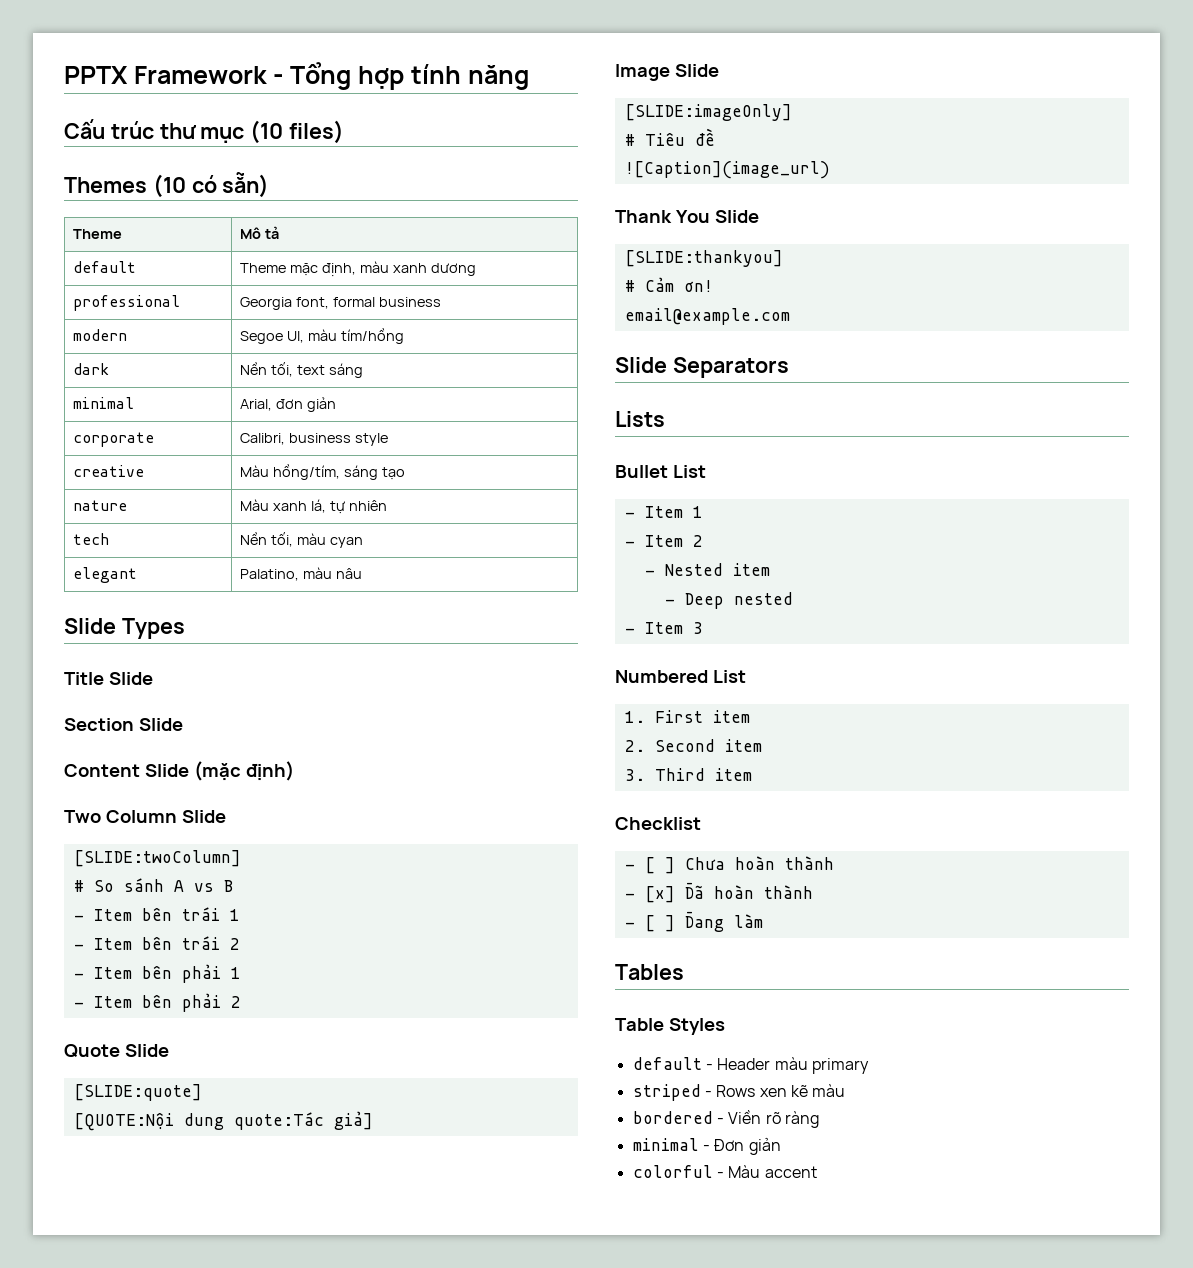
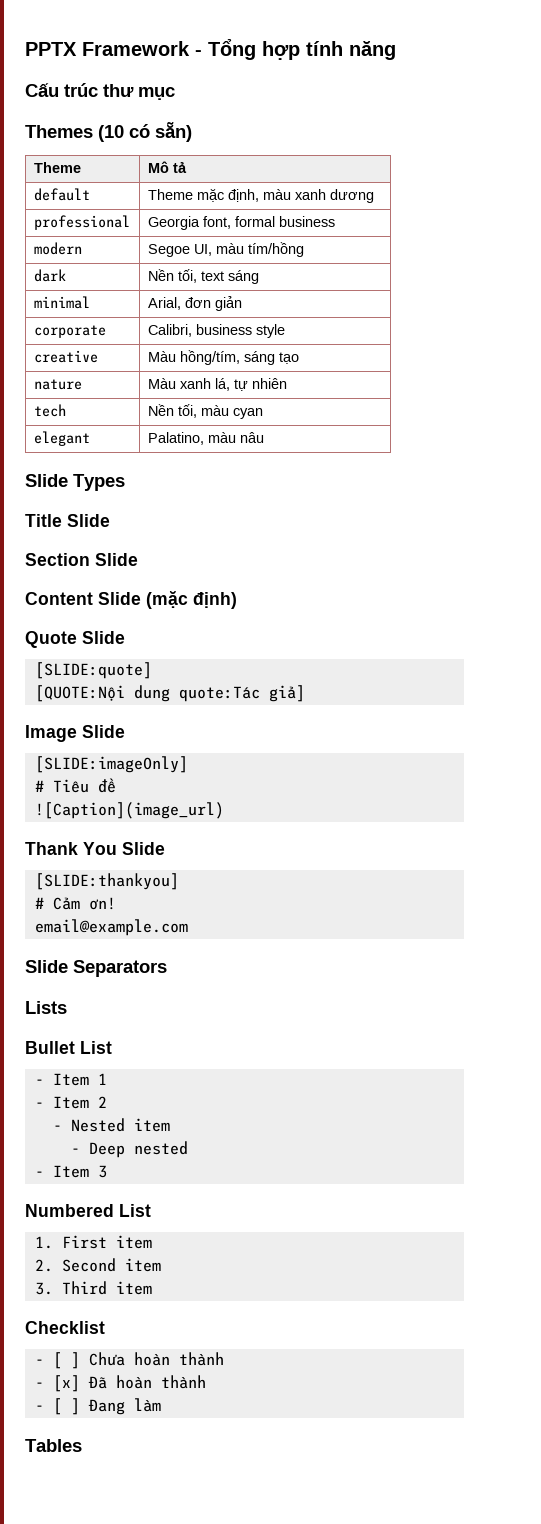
[250,120,345,144] (10 files) -> (175, 93) none
[64,810,226,823] [73,850,241,867] [73,878,233,892] [73,907,240,921] [73,936,240,950] [73,964,241,983] [73,993,241,1012] // Two Column Slide // [SLIDE:twoColumn] // # So sánh A vs B // - Item bên trái 1 // - Item bên trái 2 // - Item bên phải 1 // - Item bên phải 2 -> (237, 600) none
[615,1018,725,1035] [632,1057,869,1074] [632,1084,846,1101] [632,1110,819,1128] [632,1137,781,1155] [632,1165,817,1178] // Table Styles // default - Header màu primary // striped - Rows xen kẽ màu // bordered - Viền rõ ràng // minimal - Đơn giản // colorful - Màu accent -> (82, 1445) none

